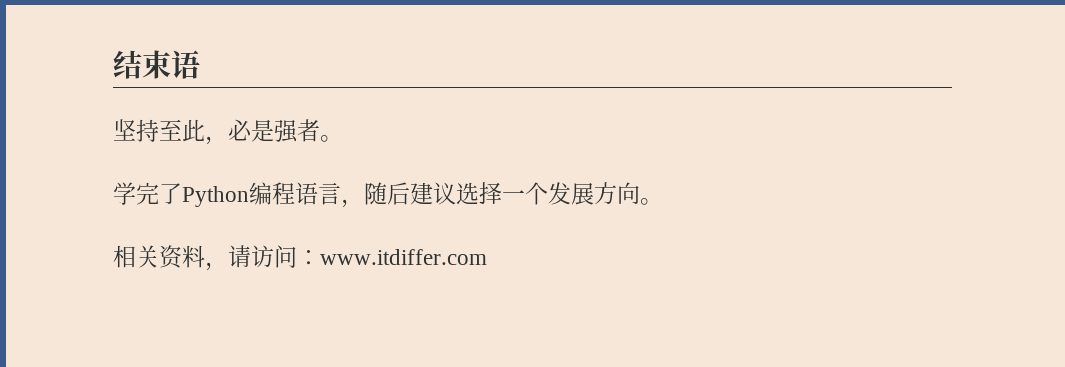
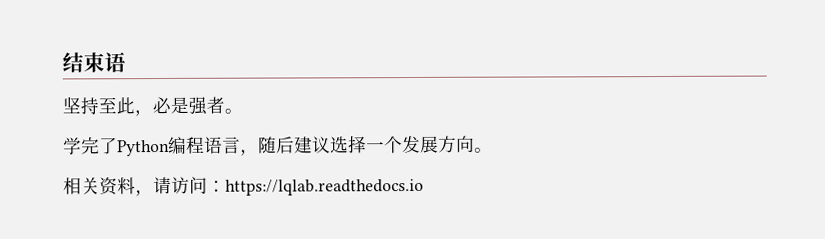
[320,249,487,265] www.itdiffer.com -> [225,178,424,196] https://lqlab.readthedocs.io

